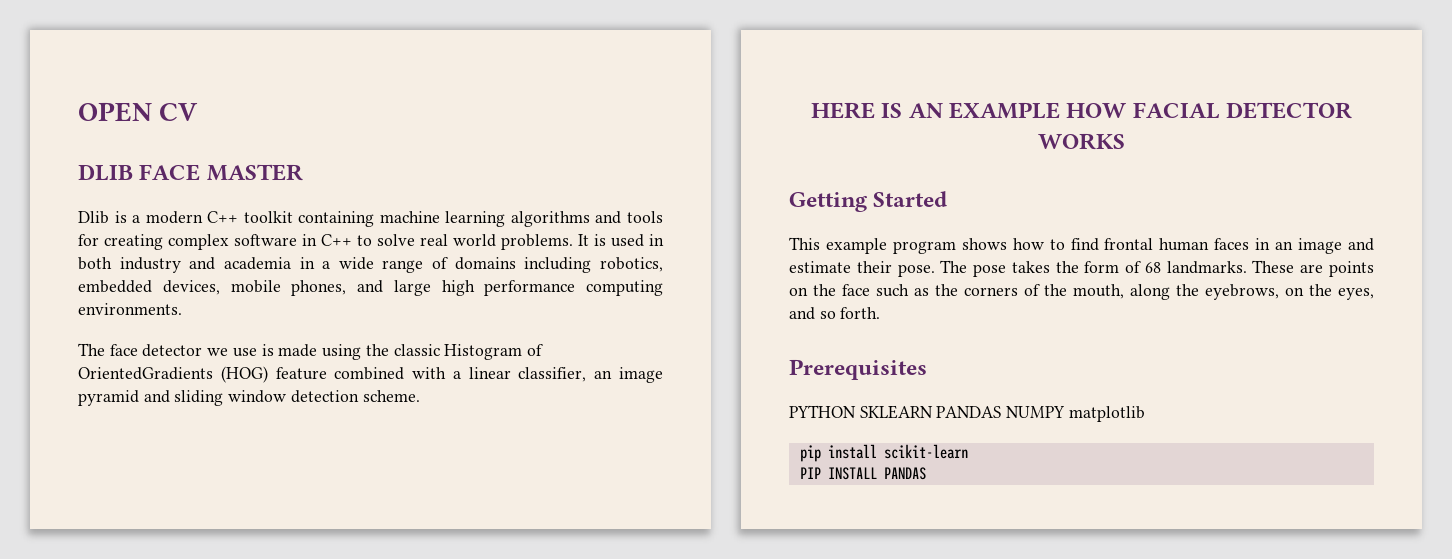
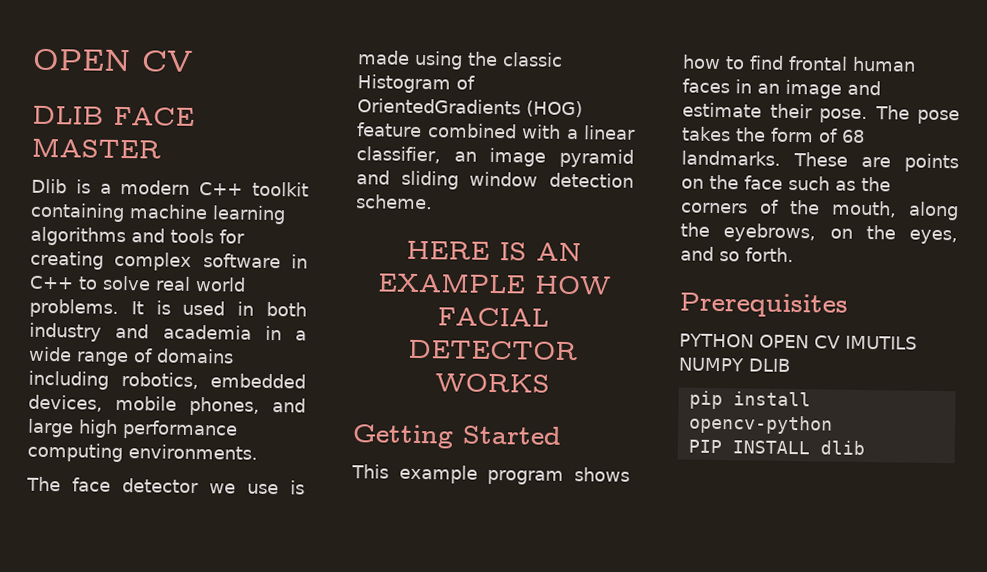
[859,405,1145,422] SKLEARN PANDAS NUMPY matplotlib -> [759,334,917,350] [678,357,791,372] OPEN CV IMUTILS NUMPY DLIB
[883,444,968,459] scikit-learn -> [688,414,833,435] opencv-python
[883,467,926,480] PANDAS -> [819,440,865,456] dlib

